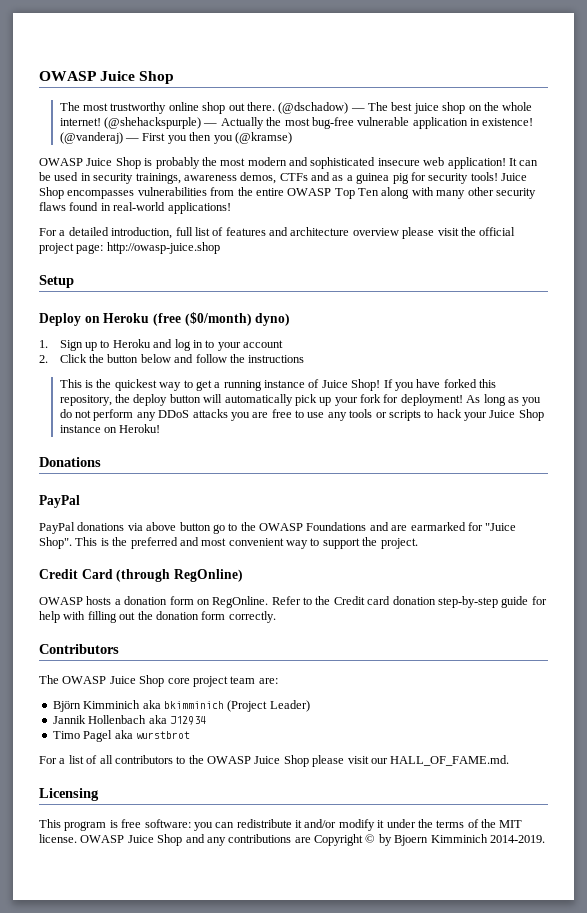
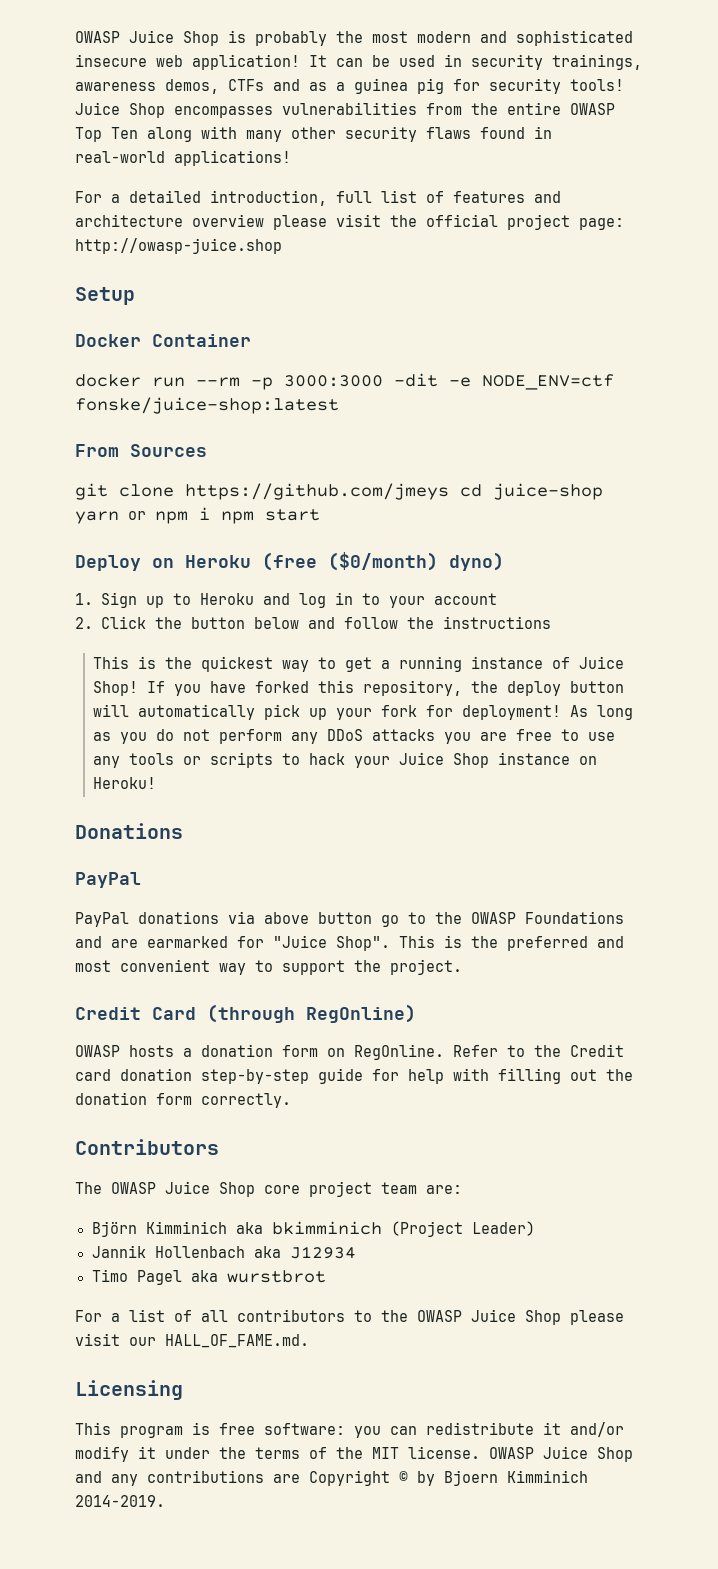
[39,71,175,84] [59,102,533,114] [59,117,534,129] [59,132,292,144] [39,157,141,169] OWASP Juice Shop // The most trustworthy online shop out there. (@dschadow) — The best juice shop on the whole internet! (@shehackspurple) — Actually the most bug-free vulnerable application in existence! (@vanderaj) — First you then you (@kramse) // OWASP Juice Shop -> [75,30,219,46] OWASP Juice Shop
(74, 281) none -> [75,334,251,347] [75,373,614,390] [75,397,339,414] [75,444,207,457] [75,483,603,500] [75,507,320,524] // Docker Container // docker run --rm -p 3000:3000 -dit -e NODE_ENV=ctf fonske/juice-shop:latest // From Sources // git clone https://github.com/jmeys cd juice-shop yarn or npm i npm start

